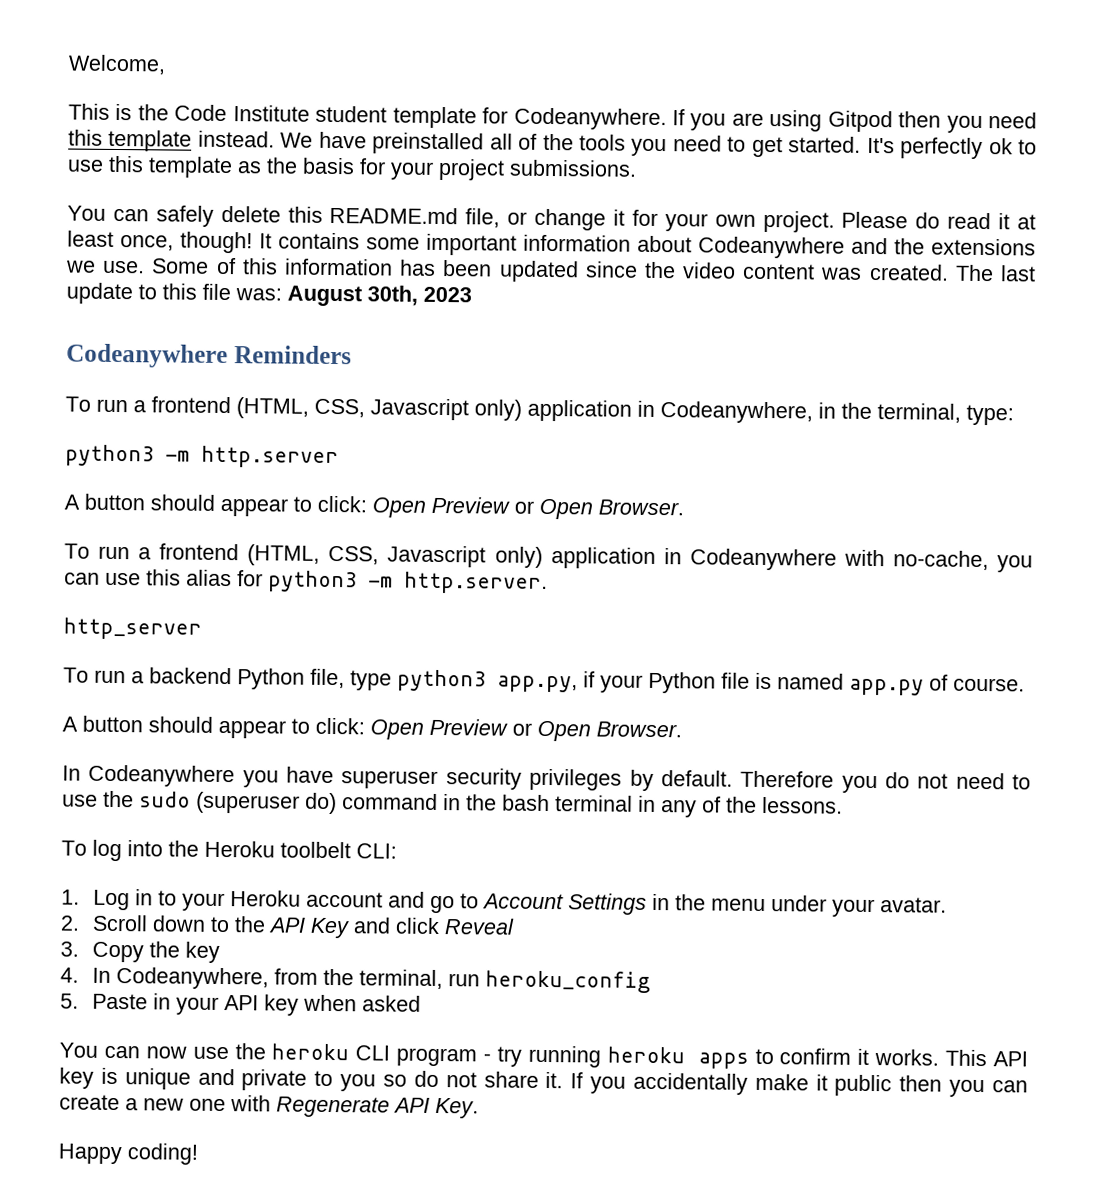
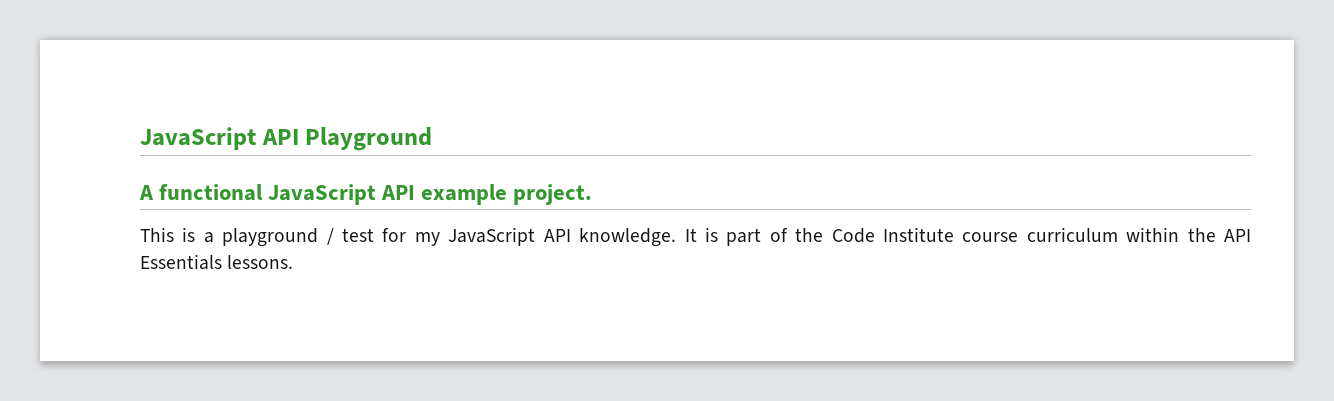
[68,54,166,75] [68,103,1037,133] [68,129,1038,160] [67,155,637,181] [67,205,1037,233] [67,230,1036,259] [66,257,1036,283] [66,282,472,307] [66,343,352,369] [65,396,1014,426] [65,444,339,469] [64,493,684,520] [64,543,1033,573] [64,569,548,594] [63,617,202,640] [63,667,1025,696] [62,715,682,742] [62,764,1032,794] [62,790,843,818] [61,839,397,862] [61,889,948,918] [60,914,516,939] [60,941,221,963] [60,967,652,993] [60,993,422,1016] [59,1042,1029,1069] [59,1067,1029,1098] [59,1094,479,1119] [58,1143,198,1165] Welcome, // This is the Code Institute student template for Codeanywhere. If you are using Gitpod then you need this template instead. We have preinstalled all of the tools you need to get started. It's perfectly ok to use this template as the basis for your project submissions. // You can safely delete this README.md file, or change it for your own project. Please do read it at least once, though! It contains some important information about Codeanywhere and the extensions we use. Some of this information has been updated since the video content was created. The last update to this file was: August 30th, 2023 // Codeanywhere Reminders // To run a frontend (HTML, CSS, Javascript only) application in Codeanywhere, in the terminal, type: // python3 -m http.server // A button should appear to click: Open Preview or Open Browser. // To run a frontend (HTML, CSS, Javascript only) application in Codeanywhere with no-cache, you can use this alias for python3 -m http.server. // http_server // To run a backend Python file, type python3 app.py, if your Python file is named app.py of course. // A button should appear to click: Open Preview or Open Browser. // In Codeanywhere you have superuser security privileges by default. Therefore you do not need to use the sudo (superuser do) command in the bash terminal in any of the lessons. // To log into the Heroku toolbelt CLI: // 1. Log in to your Heroku account and go to Account Settings in the menu under your avatar. // 2. Scroll down to the API Key and click Reveal // 3. Copy the key // 4. In Codeanywhere, from the terminal, run heroku_config // 5. Paste in your API key when asked // You can now use the heroku CLI program - try running heroku apps to confirm it works. This API key is unique and private to you so do not share it. If you accidentally make it public then you can create a new one with Regenerate API Key. // Happy coding! -> [140,127,433,151] [139,184,593,205] [140,227,1251,247] [140,254,294,270] JavaScript API Playground // A functional JavaScript API example project. // This is a playground / test for my JavaScript API knowledge. It is part of the Code Institute course curriculum within the API Essentials lessons.

